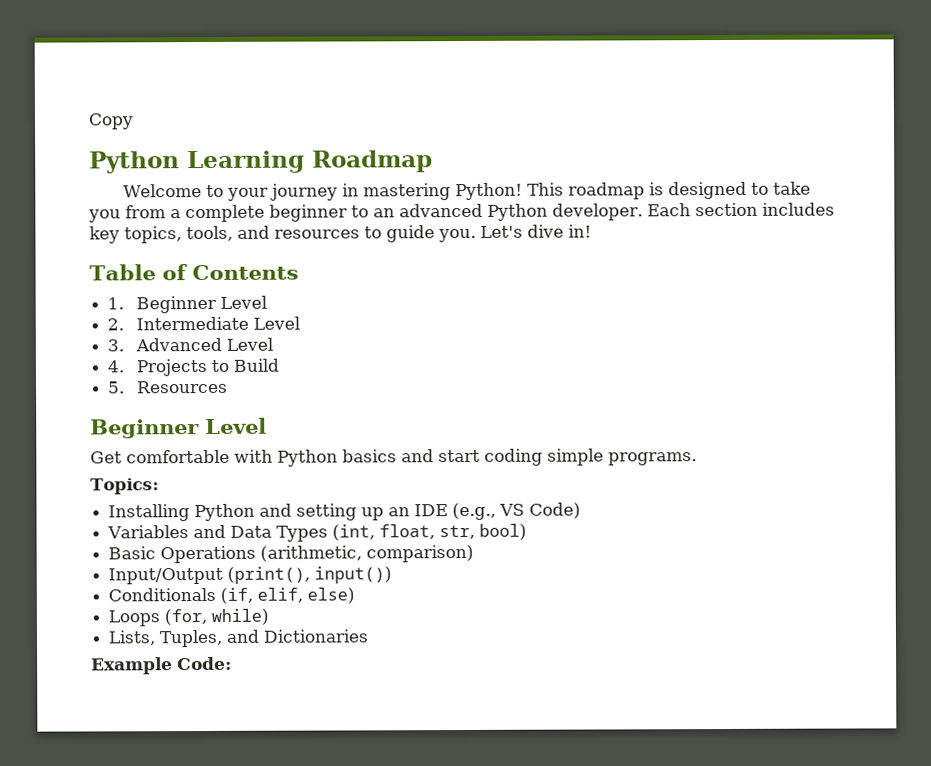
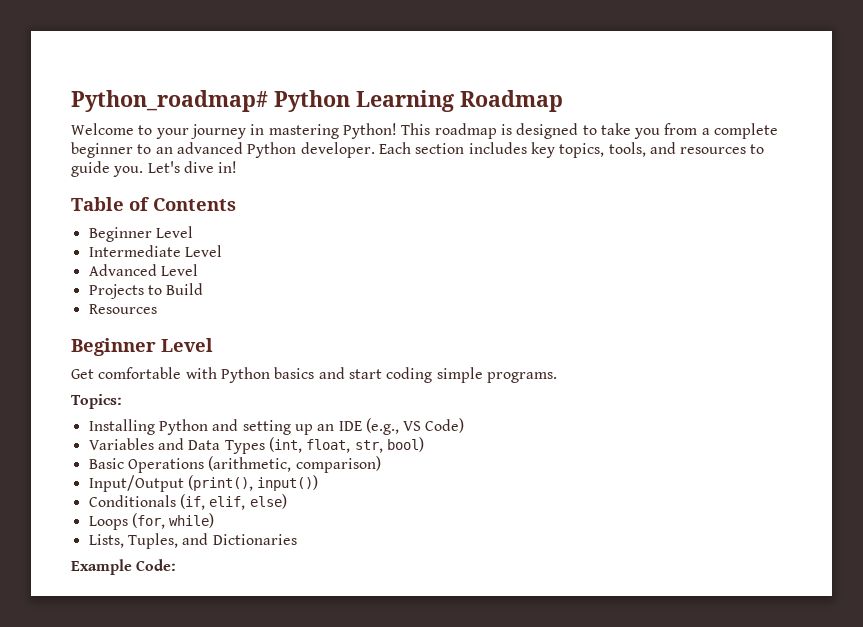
[88,113,134,130] Copy // -> [71,90,268,112] Python_roadmap#
[107,295,268,314] [107,318,125,331] 1. Beginner Level // 2. -> [88,226,193,242] Beginner Level //
[107,339,125,352] 3. -> (222, 251) none
[107,360,125,373] 4. -> (198, 270) none
[107,381,126,394] 5. -> (204, 289) none

